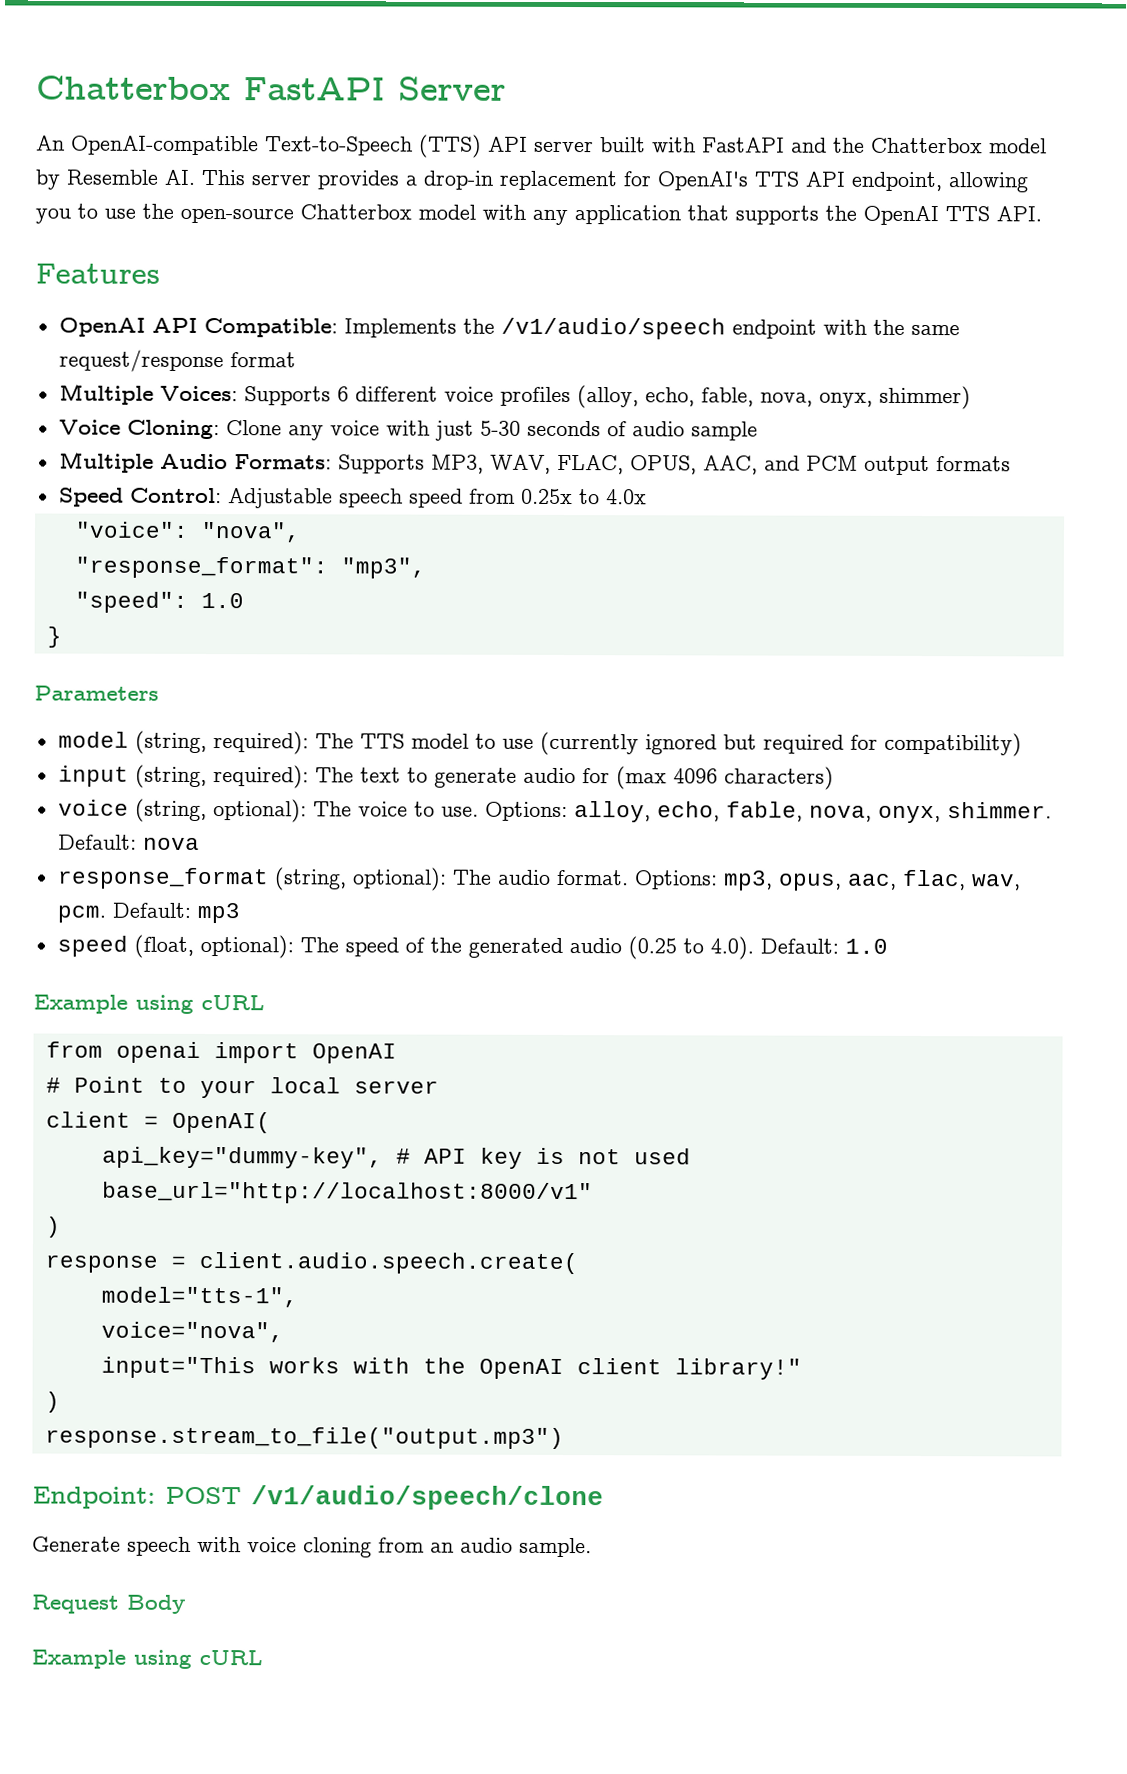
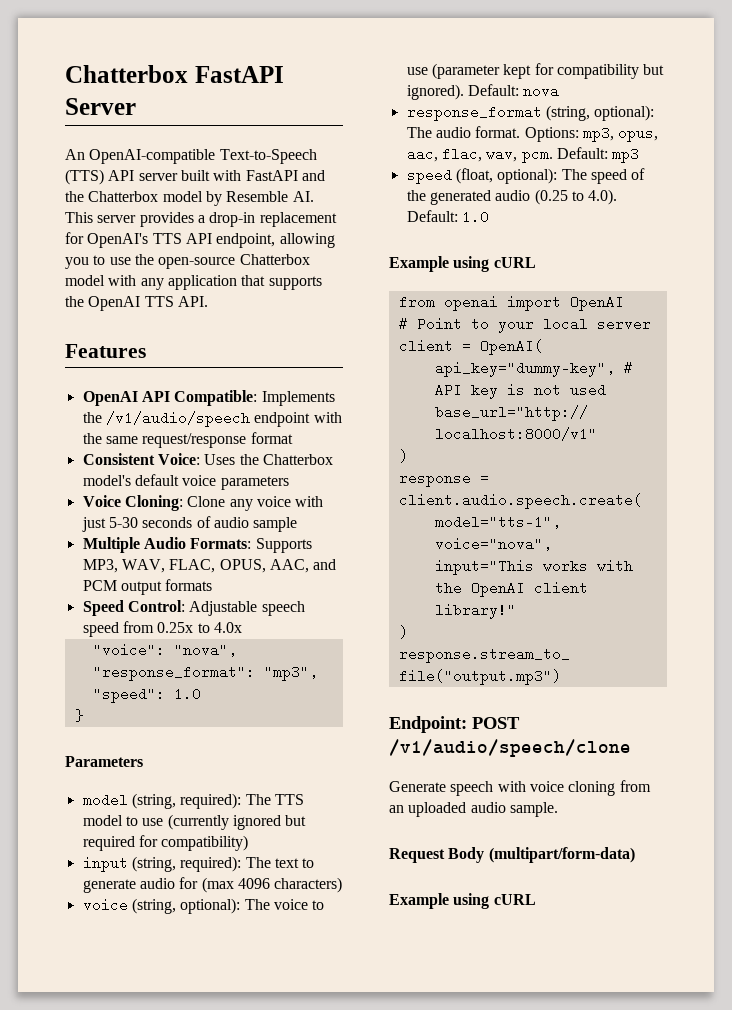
[58,383,971,410] Multiple Voices: Supports 6 different voice profiles (alloy, echo, fable, nova, onyx, shimmer) -> [82,453,333,465] [82,474,289,490] Consistent Voice: Uses the Chatterbox model's default voice parameters
[440,801,1052,824] use. Options: alloy, echo, fable, nova, onyx, shimmer. -> [406,63,665,79] [406,84,464,100] use (parameter kept for compatibility but ignored).
(454, 1547) none -> [408,802,467,817] uploaded
(186, 1604) none -> [488,847,635,863] (multipart/form-data)

